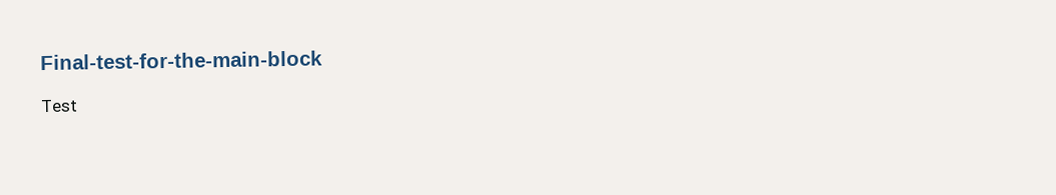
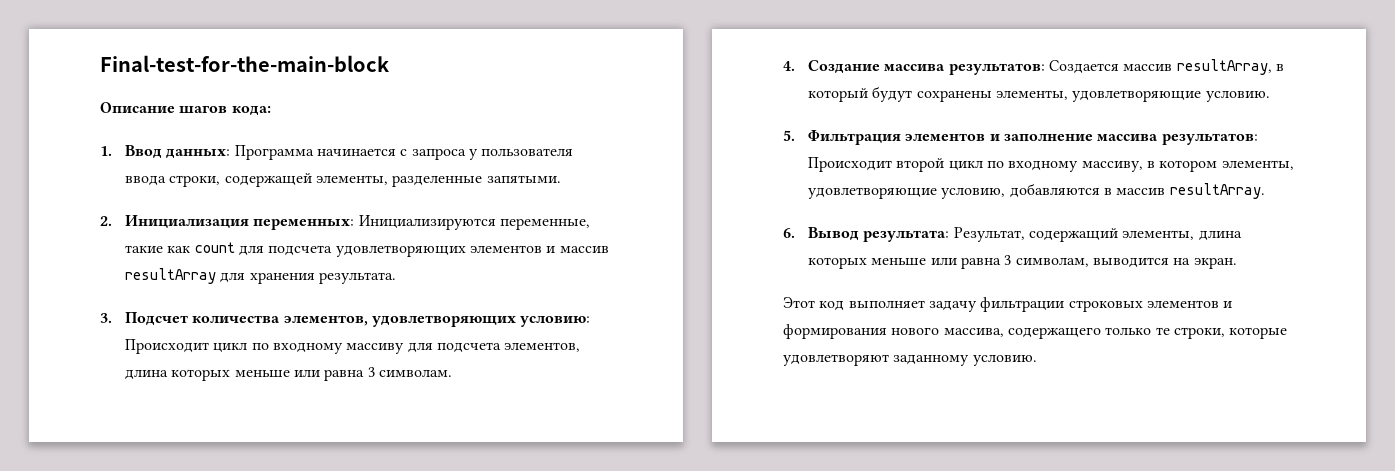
[40,99,78,113] Test -> [100,102,271,116] [100,145,574,160] [125,173,561,187] [100,215,591,230] [125,242,609,257] [125,268,397,284] [100,312,591,327] [125,339,581,354] [125,367,453,381] [783,59,1285,75] [808,86,1270,102] [783,130,1258,145] [808,157,1294,172] [808,183,1265,199] [783,227,1242,242] [808,255,1237,269] [783,297,1233,312] [783,324,1288,339] [783,354,1037,366] Описание шагов кода: // 1. Ввод данных: Программа начинается с запроса у пользователя ввода строки, содержащей элементы, разделенные запятыми. // 2. Инициализация переменных: Инициализируются переменные, такие как count для подсчета удовлетворяющих элементов и массив resultArray для хранения результата. // 3. Подсчет количества элементов, удовлетворяющих условию: Происходит цикл по входному массиву для подсчета элементов, длина которых меньше или равна 3 символам. // 4. Создание массива результатов: Создается массив resultArray, в который будут сохранены элементы, удовлетворяющие условию. // 5. Фильтрация элементов и заполнение массива результатов: Происходит второй цикл по входному массиву, в котором элементы, удовлетворяющие условию, добавляются в массив resultArray. // 6. Вывод результата: Результат, содержащий элементы, длина которых меньше или равна 3 символам, выводится на экран. // Этот код выполняет задачу фильтрации строковых элементов и формирования нового массива, содержащего только те строки, которые удовлетворяют заданному условию.

